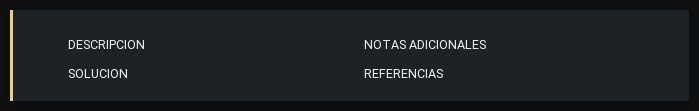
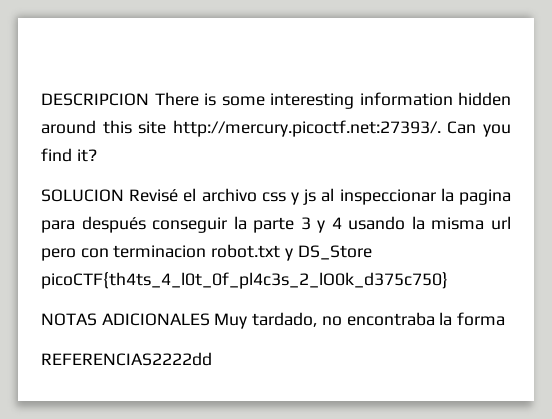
[68,69,128,78] [364,40,487,49] [364,69,443,78] // SOLUCION // NOTAS ADICIONALES // REFERENCIAS -> [154,92,511,109] [41,120,511,137] [41,148,97,162] [41,188,511,205] [41,216,512,233] [41,244,372,261] [41,272,448,289] [41,312,506,329] [41,352,212,366] There is some interesting information hidden around this site http://mercury.picoctf.net:27393/. Can you find it? // SOLUCION Revisé el archivo css y js al inspeccionar la pagina para después conseguir la parte 3 y 4 usando la misma url pero con terminacion robot.txt y DS_Store picoCTF{th4ts_4_l0t_0f_pl4c3s_2_lO0k_d375c750} // NOTAS ADICIONALES Muy tardado, no encontraba la forma // REFERENCIAS2222dd

